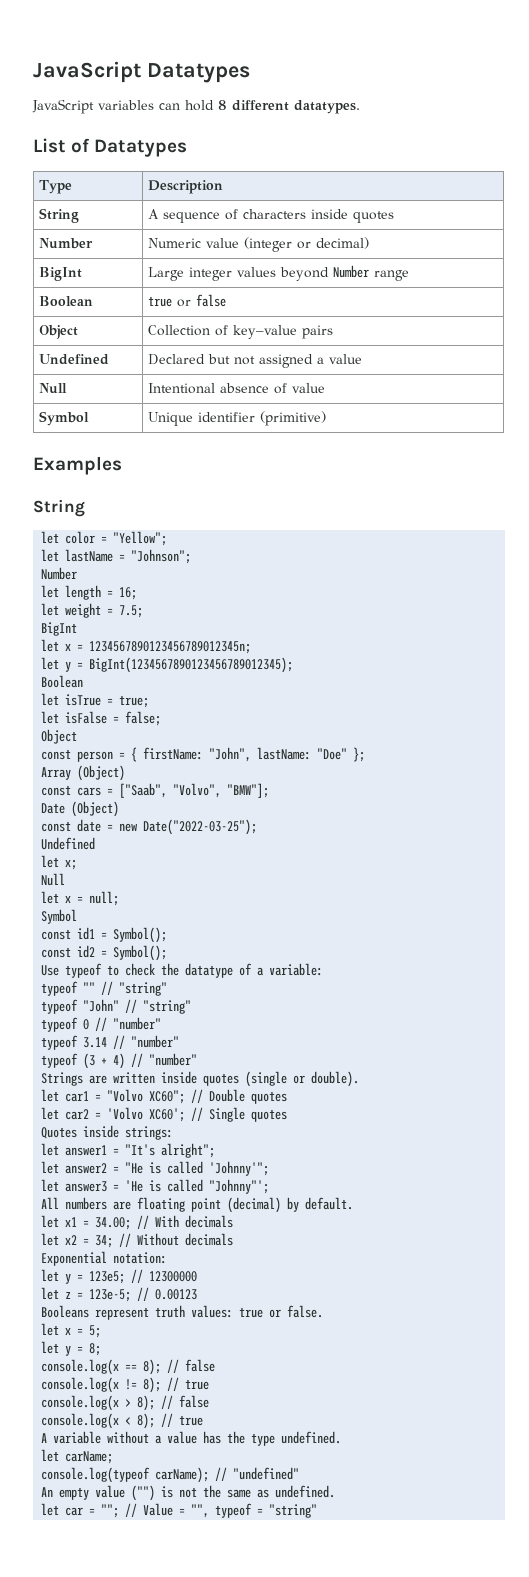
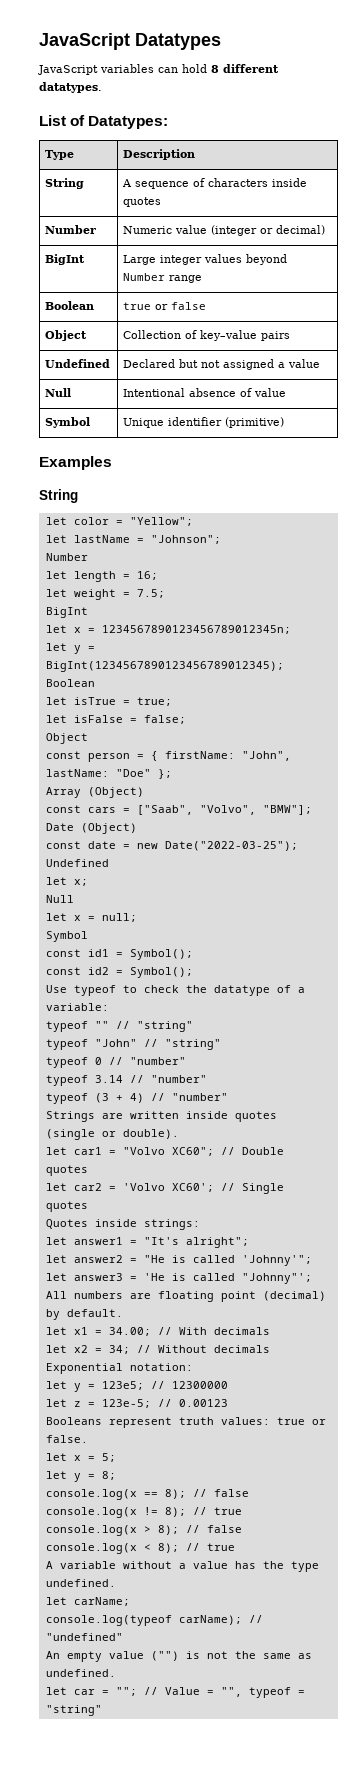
[94,139,188,157] Datatypes -> [88,116,169,129] Datatypes:

